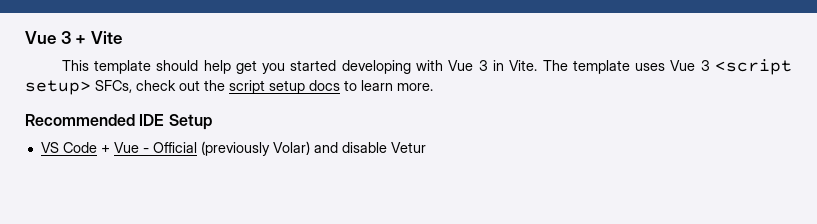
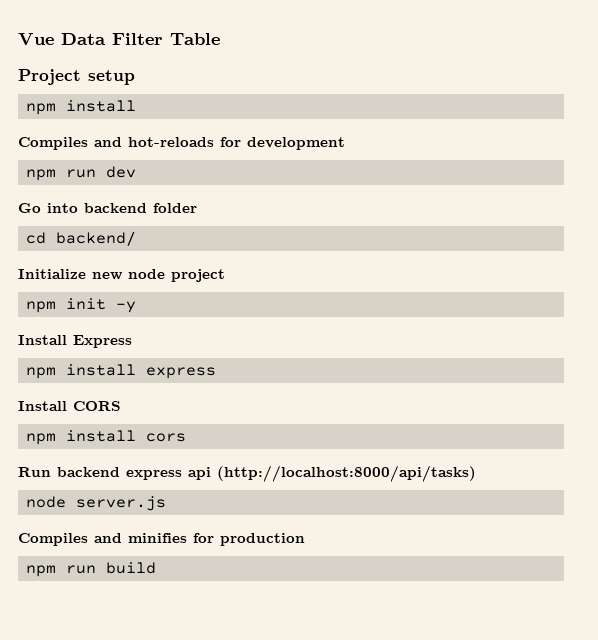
[25,31,122,44] [61,59,792,75] [25,80,433,95] [25,114,212,130] [40,141,426,156] Vue 3 + Vite // This template should help get you started developing with Vue 3 in Vite. The template uses Vue 3 <script setup> SFCs, check out the script setup docs to learn more. // Recommended IDE Setup // VS Code + Vue - Official (previously Volar) and disable Vetur -> [18,33,220,45] [18,69,135,85] [26,100,137,115] [18,137,345,150] [26,166,137,181] [18,203,197,213] [26,231,137,246] [18,269,225,282] [26,298,137,313] [18,335,132,348] [26,364,217,379] [18,401,121,411] [26,430,187,445] [18,465,476,482] [26,496,167,511] [18,533,305,546] [26,562,157,577] Vue Data Filter Table // Project setup // npm install // Compiles and hot-reloads for development // npm run dev // Go into backend folder // cd backend/ // Initialize new node project // npm init -y // Install Express // npm install express // Install CORS // npm install cors // Run backend express api (http://localhost:8000/api/tasks) // node server.js // Compiles and minifies for production // npm run build

